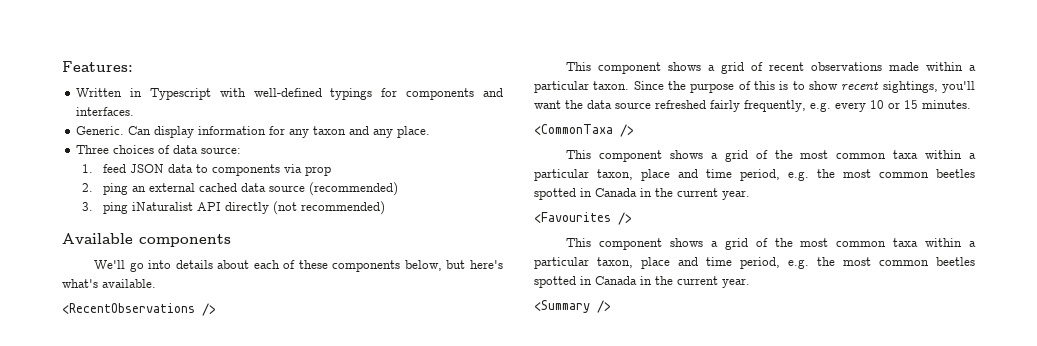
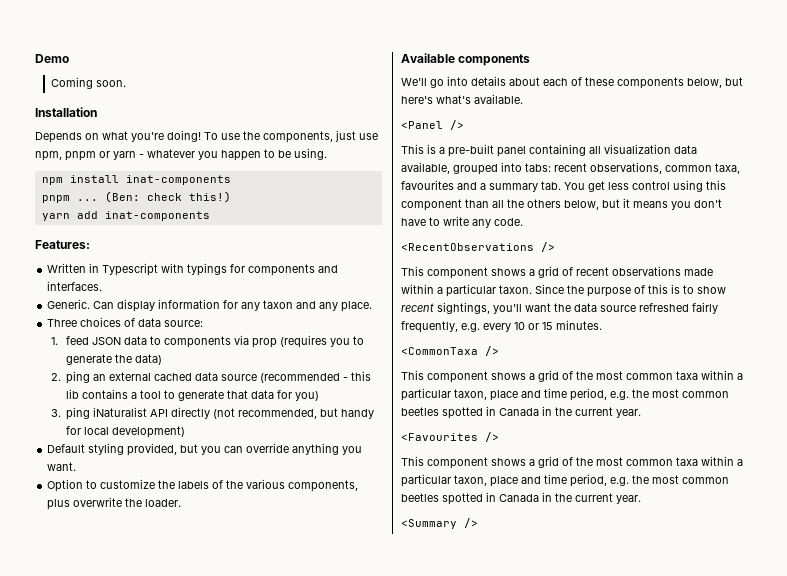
(62, 66) none -> [35,54,69,63] [50,77,126,89] [35,107,97,117] [35,130,378,143] [35,148,327,161] [41,175,231,185] [41,191,231,203] [41,211,210,221] Demo // Coming soon. // Installation // Depends on what you're doing! To use the components, just use npm, pnpm or yarn - whatever you happen to be using. // npm install inat-components // pnpm ... (Ben: check this!) // yarn add inat-components //
[253,88,322,97] well-defined -> (185, 268) none
(331, 171) none -> [280,335,365,348] [66,354,163,365] (requires you to generate the data)
[308,182,398,196] (recommended) -> [260,371,372,383] [66,389,320,401] (recommended - this lib contains a tool to generate that data for you)
[300,201,385,215] recommended) -> [238,408,375,419] [66,426,186,438] [47,443,363,456] [47,462,77,471] [47,479,359,492] [47,497,182,510] recommended, but handy for local development) // Default styling provided, but you can override anything you want. // Option to customize the labels of the various components, plus overwrite the loader.
(156, 283) none -> [401,120,464,130] [401,144,697,157] [401,162,740,175] [401,180,726,192] [401,198,722,211] [401,216,523,228] // <Panel /> // This is a pre-built panel containing all visualization data available, grouped into tabs: recent observations, common taxa, favourites and a summary tab. You get less control using this component than all the others below, but it means you don't have to write any code.

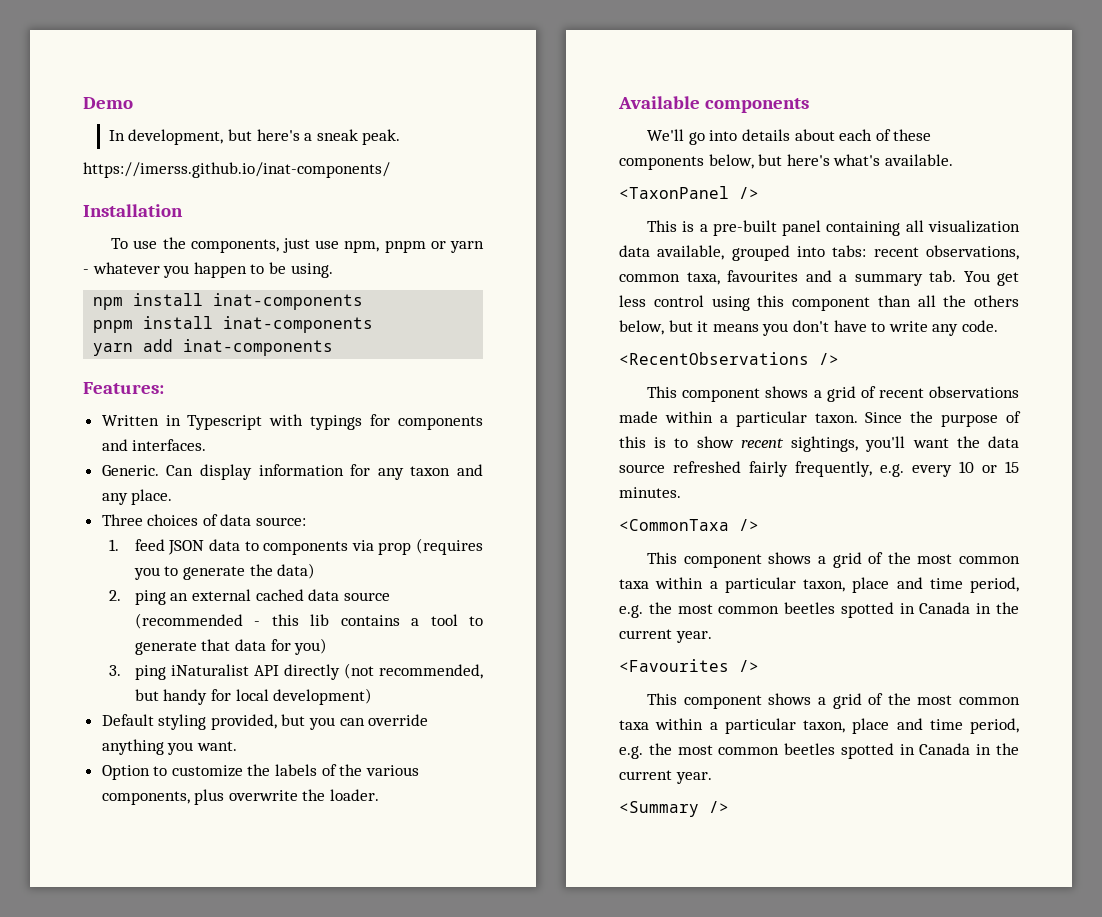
[50,77,126,89] [35,107,97,117] [35,130,201,143] Coming soon. // Installation // Depends on what you're doing! -> [108,129,401,145] [83,162,390,178] [83,204,183,217] In development, but here's a sneak peak. // https://imerss.github.io/inat-components/ // Installation //
[76,191,231,203] ... (Ben: check this!) -> [143,316,374,333] install inat-components
[401,121,443,129] <Panel -> [619,186,729,199] <TaxonPanel

